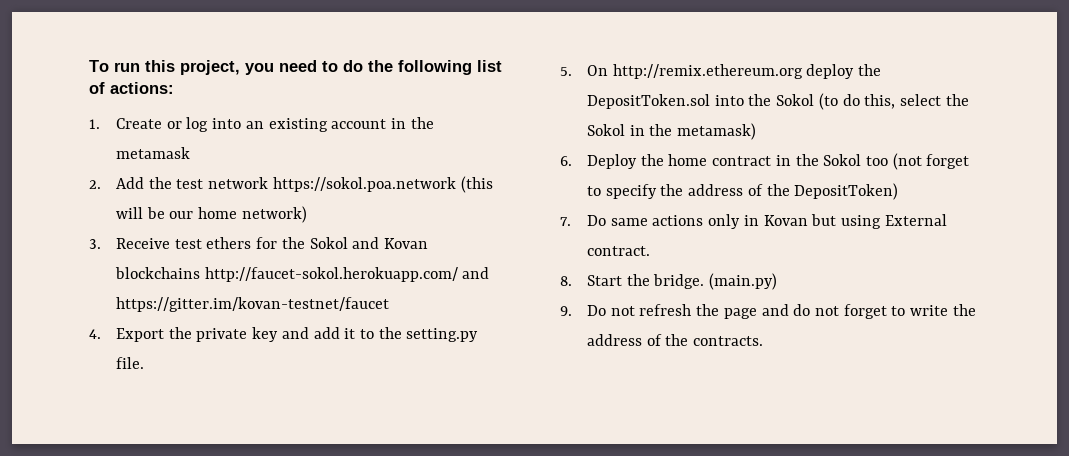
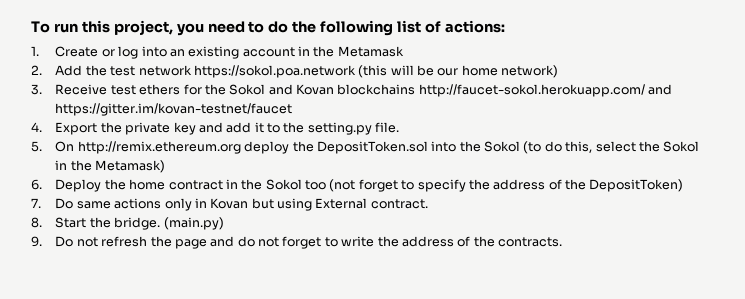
[115,147,190,159] metamask -> [337,46,404,57] Metamask
[677,123,757,140] metamask) -> [95,160,166,173] Metamask)

